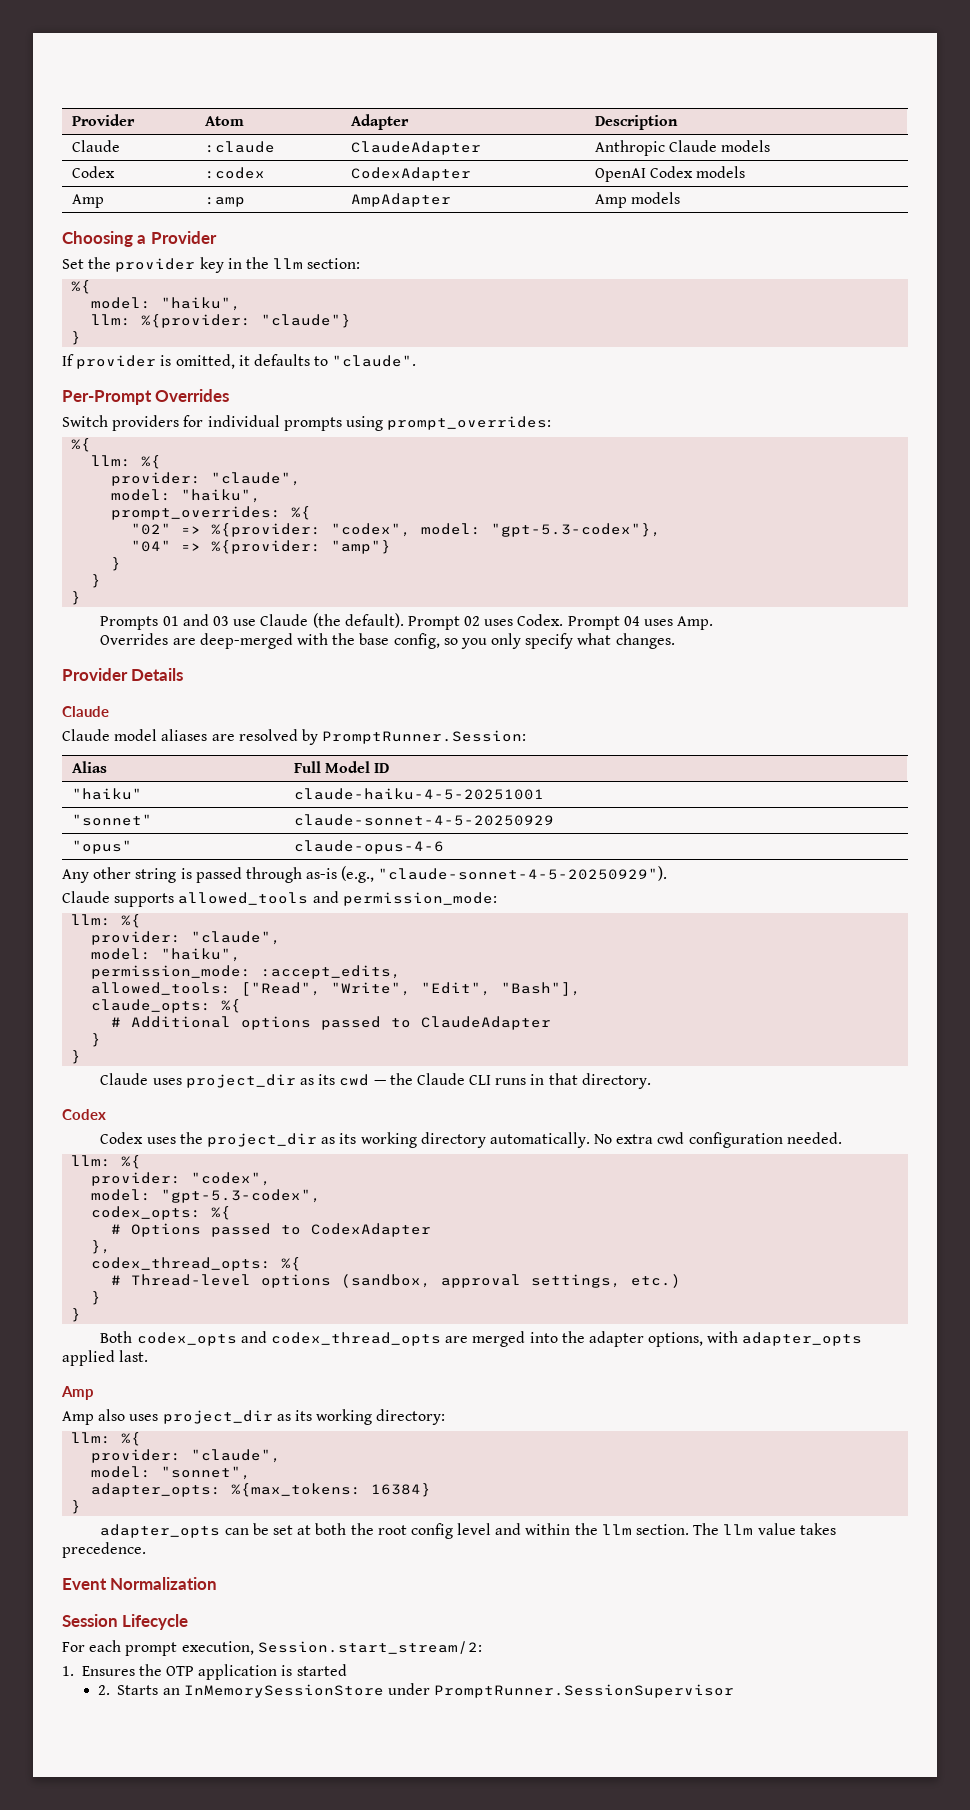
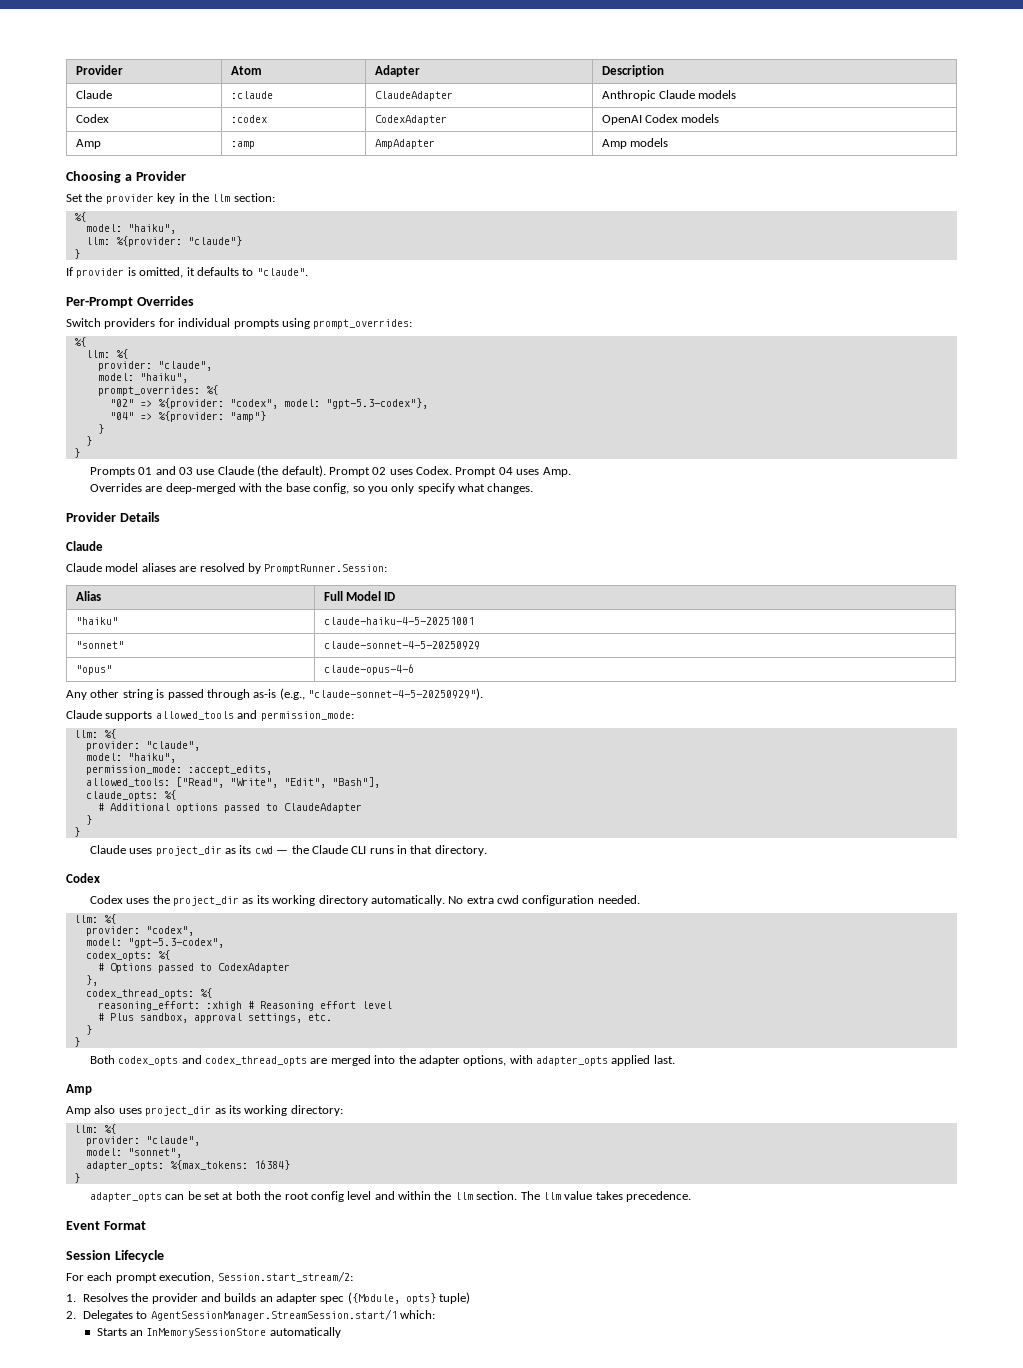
[111,1274,432,1288] # Thread-level options (sandbox, -> [97,1001,392,1011] [97,1013,188,1023] reasoning_effort: :xhigh # Reasoning effort level // # Plus sandbox,
[631,1274,682,1288] etc.) -> [307,1013,332,1021] etc.
[110,1577,218,1590] Normalization -> [103,1221,146,1230] Format
[81,1664,347,1680] [97,1685,110,1695] Ensures the OTP application is started // 2. -> [82,1292,471,1304] [66,1309,435,1321] Resolves the provider and builds an adapter spec ({Module, opts} tuple) // 2. Delegates to AgentSessionManager.StreamSession.start/1 which: //
[387,1683,735,1698] under PromptRunner.SessionSupervisor -> [269,1327,341,1338] automatically

